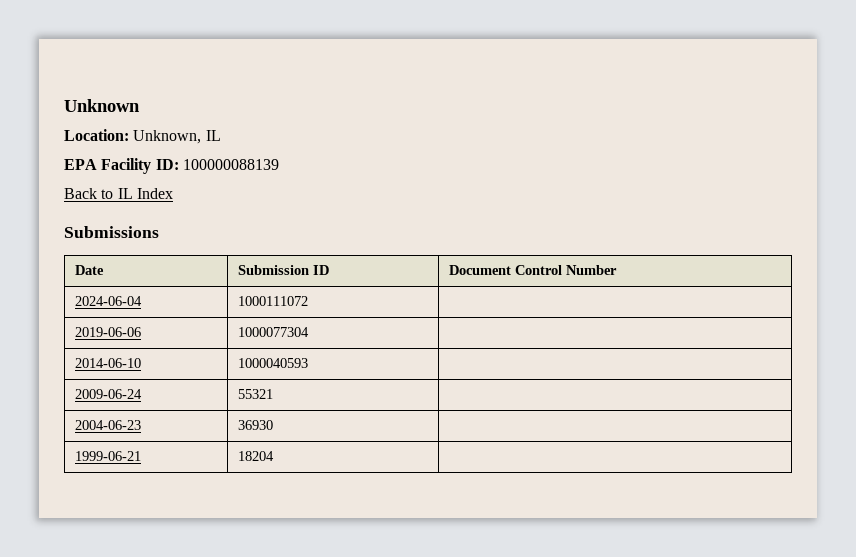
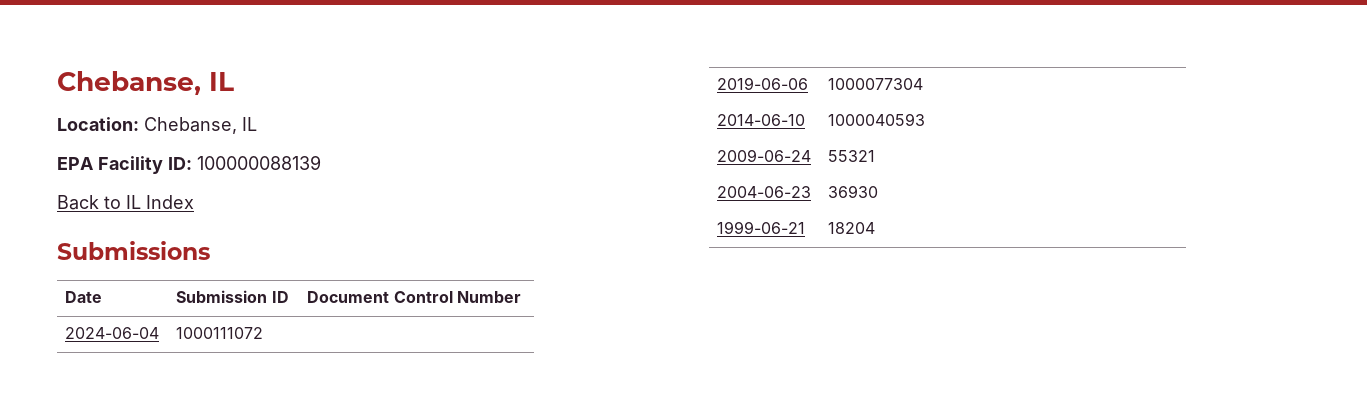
[64,99,140,112] Unknown -> [57,71,234,96] Chebanse, IL
[133,130,202,144] Unknown, -> [144,117,237,134] Chebanse,

